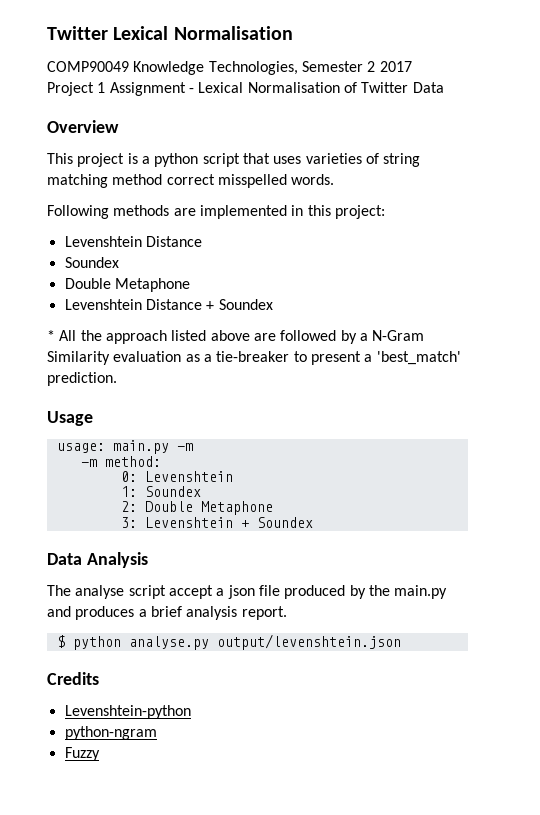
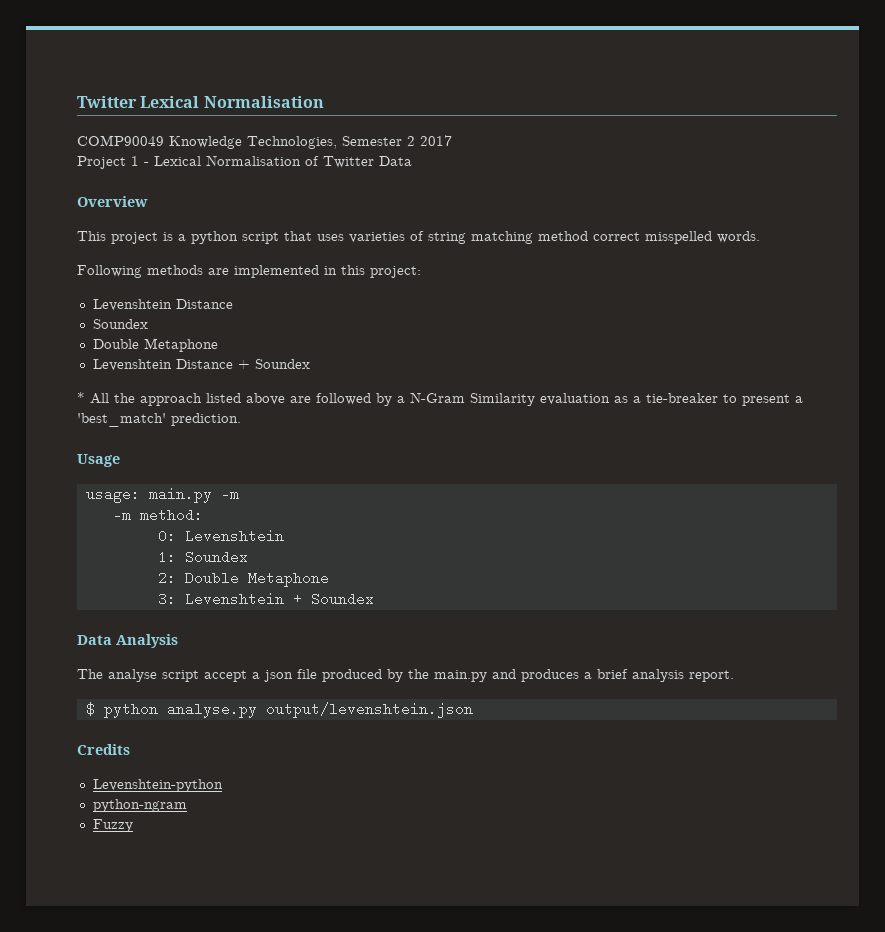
[109,82,186,96] Assignment -> (139, 161) none

